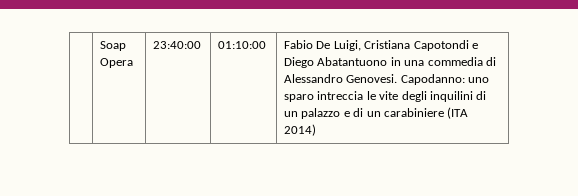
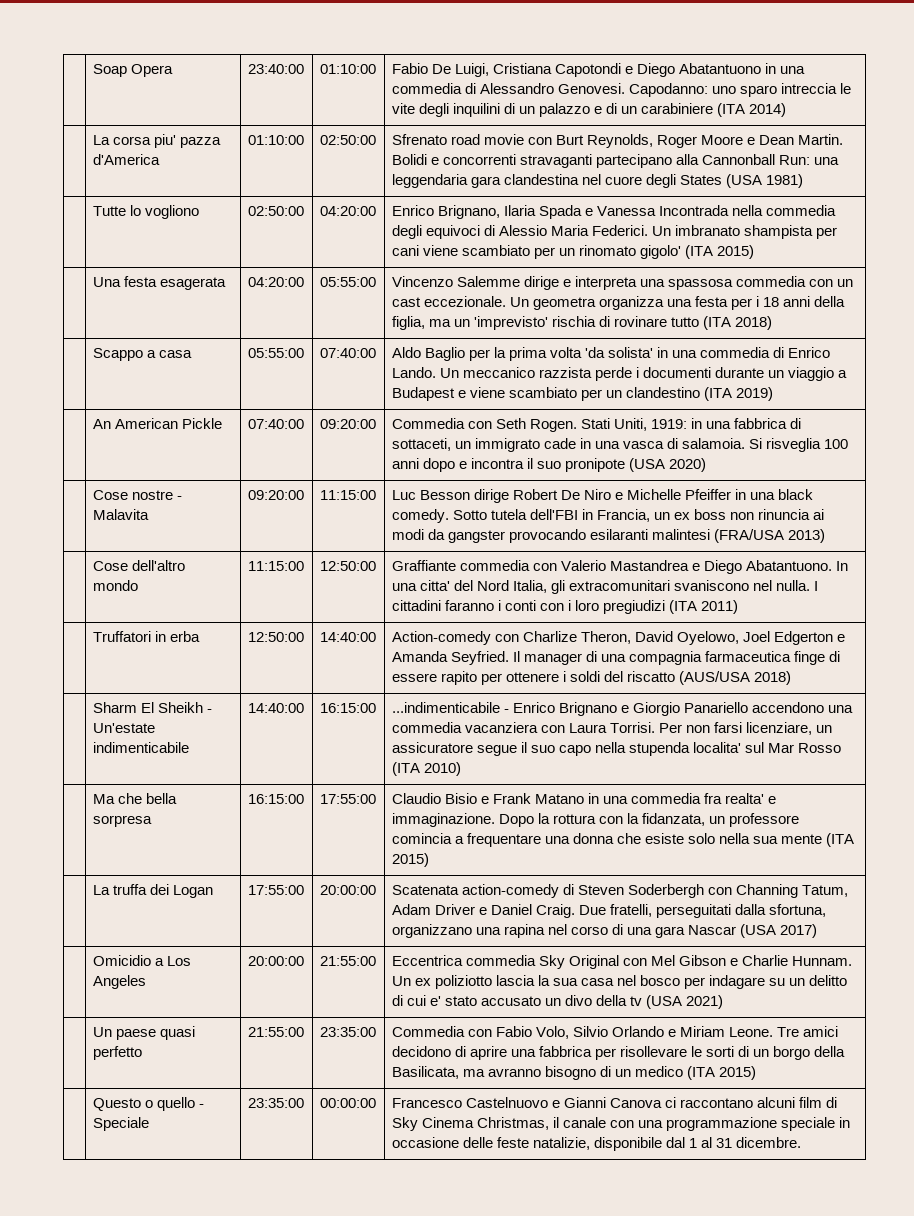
(317, 130) none -> [92,134,221,148] [92,154,160,165] [247,135,304,145] [319,135,376,145] [391,134,844,148] [391,154,839,168] [391,174,803,188] [92,205,199,219] [247,206,304,216] [319,206,376,216] [391,205,836,219] [391,225,838,239] [391,245,754,259] [92,276,226,290] [247,277,304,287] [319,277,376,287] [391,276,854,290] [391,296,846,310] [391,316,773,330] [92,348,192,361] [247,348,304,358] [319,348,376,358] [391,347,831,361] [391,367,848,381] [391,387,773,401] [92,418,222,429] [247,419,304,429] [319,419,376,429] [391,418,802,432] [391,438,849,452] [391,458,706,472] [92,490,182,500] [92,509,149,520] [247,490,304,500] [319,490,376,500] [391,489,814,503] [391,509,825,523] [391,529,825,543] [92,560,185,571] [92,580,138,591] [247,561,304,571] [319,561,376,571] [391,560,848,574] [391,580,819,594] [391,600,739,614] [92,631,200,642] [247,632,304,642] [319,632,376,642] [391,631,845,645] [391,651,841,665] [391,671,792,685] [92,702,212,713] [92,723,155,733] [92,742,189,753] [247,703,304,713] [319,703,376,713] [391,702,853,716] [391,722,833,735] [391,742,842,756] [391,762,461,776] [92,793,177,804] [92,815,152,827] [247,794,304,804] [319,794,376,804] [391,793,777,804] [391,813,799,827] [391,833,855,847] [391,853,429,867] [92,884,213,898] [247,885,304,895] [319,885,376,895] [391,884,848,898] [391,904,827,918] [391,924,818,938] [92,955,191,966] [92,975,146,989] [247,956,304,966] [319,956,376,966] [391,955,853,969] [391,975,848,989] [391,995,724,1009] [92,1026,195,1040] [92,1046,142,1060] [247,1027,304,1037] [319,1027,376,1037] [391,1026,839,1039] [391,1046,846,1060] [391,1066,756,1080] [92,1097,204,1111] [92,1117,149,1131] [247,1098,304,1108] [319,1098,376,1108] [391,1097,838,1108] [391,1117,851,1131] [391,1137,802,1151] // | La corsa piu' pazza d'America | 01:10:00 | 02:50:00 | Sfrenato road movie con Burt Reynolds, Roger Moore e Dean Martin. Bolidi e concorrenti stravaganti partecipano alla Cannonball Run: una leggendaria gara clandestina nel cuore degli States (USA 1981) // | Tutte lo vogliono | 02:50:00 | 04:20:00 | Enrico Brignano, Ilaria Spada e Vanessa Incontrada nella commedia degli equivoci di Alessio Maria Federici. Un imbranato shampista per cani viene scambiato per un rinomato gigolo' (ITA 2015) // | Una festa esagerata | 04:20:00 | 05:55:00 | Vincenzo Salemme dirige e interpreta una spassosa commedia con un cast eccezionale. Un geometra organizza una festa per i 18 anni della figlia, ma un 'imprevisto' rischia di rovinare tutto (ITA 2018) // | Scappo a casa | 05:55:00 | 07:40:00 | Aldo Baglio per la prima volta 'da solista' in una commedia di Enrico Lando. Un meccanico razzista perde i documenti durante un viaggio a Budapest e viene scambiato per un clandestino (ITA 2019) // | An American Pickle | 07:40:00 | 09:20:00 | Commedia con Seth Rogen. Stati Uniti, 1919: in una fabbrica di sottaceti, un immigrato cade in una vasca di salamoia. Si risveglia 100 anni dopo e incontra il suo pronipote (USA 2020) // | Cose nostre - Malavita | 09:20:00 | 11:15:00 | Luc Besson dirige Robert De Niro e Michelle Pfeiffer in una black comedy. Sotto tutela dell'FBI in Francia, un ex boss non rinuncia ai modi da gangster provocando esilaranti malintesi (FRA/USA 2013) // | Cose dell'altro mondo | 11:15:00 | 12:50:00 | Graffiante commedia con Valerio Mastandrea e Diego Abatantuono. In una citta' del Nord Italia, gli extracomunitari svaniscono nel nulla. I cittadini faranno i conti con i loro pregiudizi (ITA 2011) // | Truffatori in erba | 12:50:00 | 14:40:00 | Action-comedy con Charlize Theron, David Oyelowo, Joel Edgerton e Amanda Seyfried. Il manager di una compagnia farmaceutica finge di essere rapito per ottenere i soldi del riscatto (AUS/USA 2018) // | Sharm El Sheikh - Un'estate indimenticabile | 14:40:00 | 16:15:00 | ...indimenticabile - Enrico Brignano e Giorgio Panariello accendono una commedia vacanziera con Laura Torrisi. Per non farsi licenziare, un assicuratore segue il suo capo nella stupenda localita' sul Mar Rosso (ITA 2010) // | Ma che bella sorpresa | 16:15:00 | 17:55:00 | Claudio Bisio e Frank Matano in una commedia fra realta' e immaginazione. Dopo la rottura con la fidanzata, un professore comincia a frequentare una donna che esiste solo nella sua mente (ITA 2015) // | La truffa dei Logan | 17:55:00 | 20:00:00 | Scatenata action-comedy di Steven Soderbergh con Channing Tatum, Adam Driver e Daniel Craig. Due fratelli, perseguitati dalla sfortuna, organizzano una rapina nel corso di una gara Nascar (USA 2017) // | Omicidio a Los Angeles | 20:00:00 | 21:55:00 | Eccentrica commedia Sky Original con Mel Gibson e Charlie Hunnam. Un ex poliziotto lascia la sua casa nel bosco per indagare su un delitto di cui e' stato accusato un divo della tv (USA 2021) // | Un paese quasi perfetto | 21:55:00 | 23:35:00 | Commedia con Fabio Volo, Silvio Orlando e Miriam Leone. Tre amici decidono di aprire una fabbrica per risollevare le sorti di un borgo della Basilicata, ma avranno bisogno di un medico (ITA 2015) // | Questo o quello - Speciale | 23:35:00 | 00:00:00 | Francesco Castelnuovo e Gianni Canova ci raccontano alcuni film di Sky Cinema Christmas, il canale con una programmazione speciale in occasione delle feste natalizie, disponibile dal 1 al 31 dicembre.

